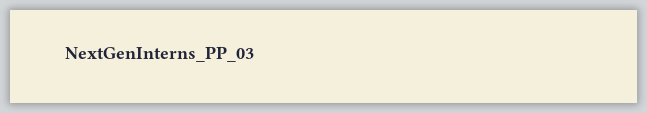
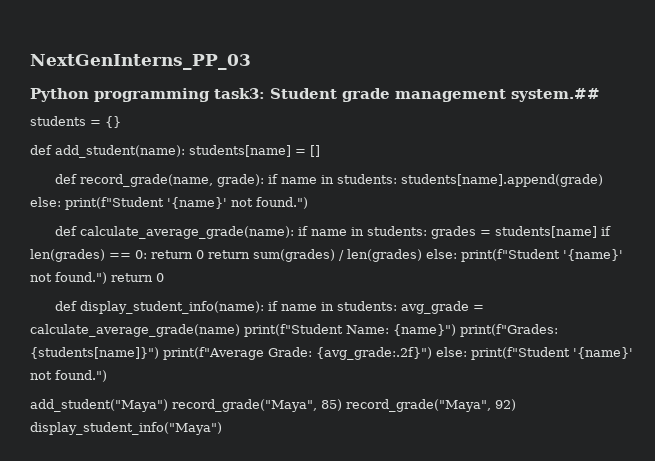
(254, 54) none -> [30,88,600,102] [30,116,121,128] [30,145,320,158] [55,174,604,187] [30,197,308,210] [55,226,612,239] [30,249,623,262] [30,272,164,284] [55,301,485,314] [30,324,558,337] [30,347,633,360] [30,370,107,382] [30,399,516,412] [30,422,222,435] // Python programming task3: Student grade management system.## // students = {} // def add_student(name): students[name] = [] // def record_grade(name, grade): if name in students: students[name].append(grade) else: print(f"Student '{name}' not found.") // def calculate_average_grade(name): if name in students: grades = students[name] if len(grades) == 0: return 0 return sum(grades) / len(grades) else: print(f"Student '{name}' not found.") return 0 // def display_student_info(name): if name in students: avg_grade = calculate_average_grade(name) print(f"Student Name: {name}") print(f"Grades: {students[name]}") print(f"Average Grade: {avg_grade:.2f}") else: print(f"Student '{name}' not found.") // add_student("Maya") record_grade("Maya", 85) record_grade("Maya", 92) display_student_info("Maya")

